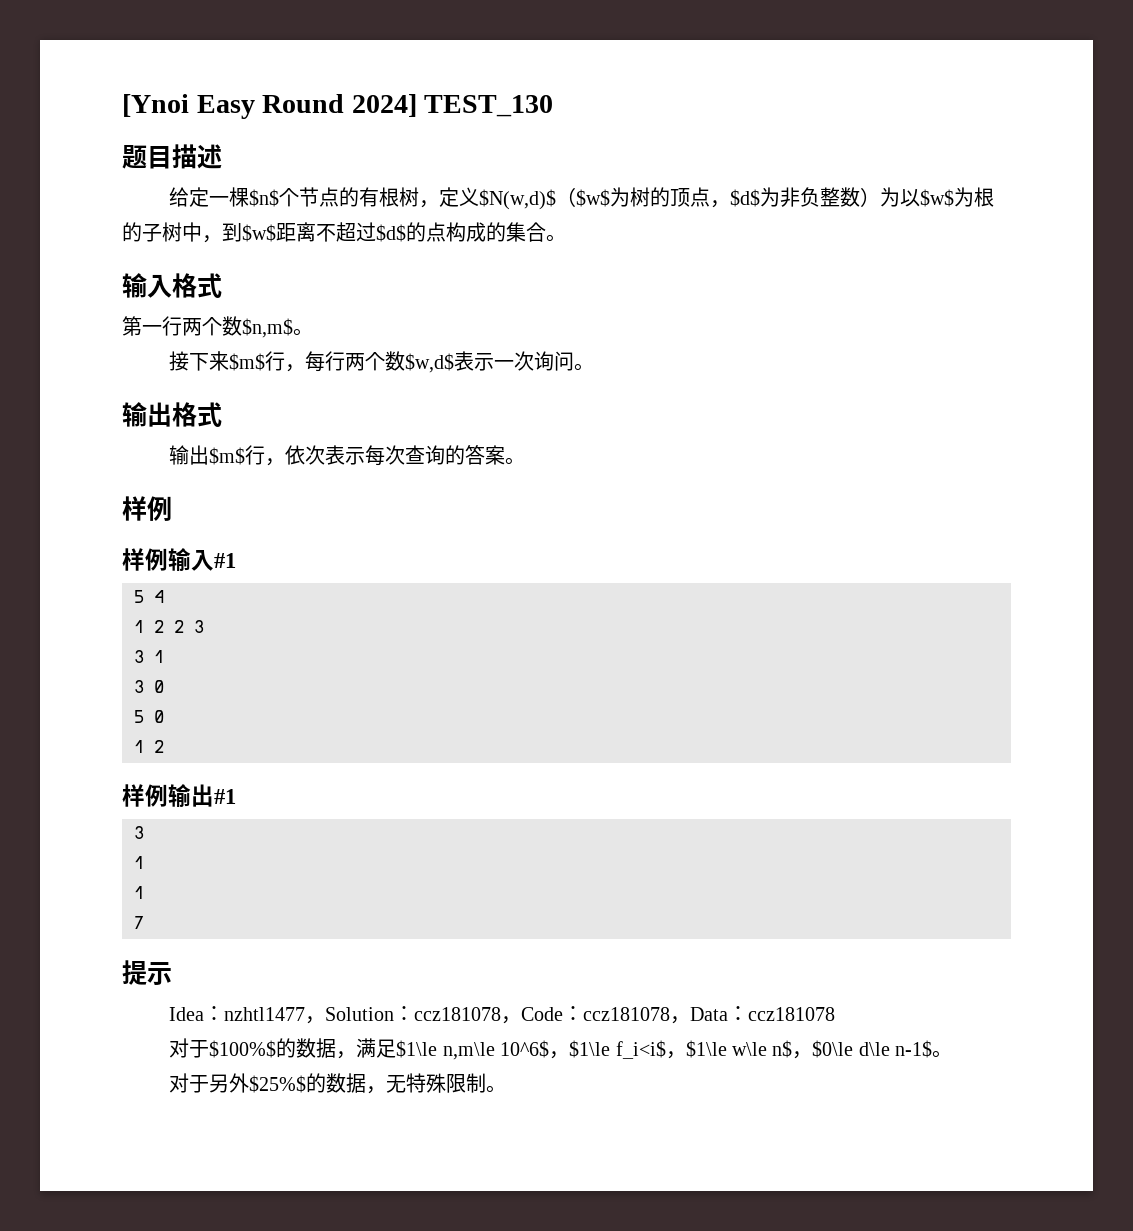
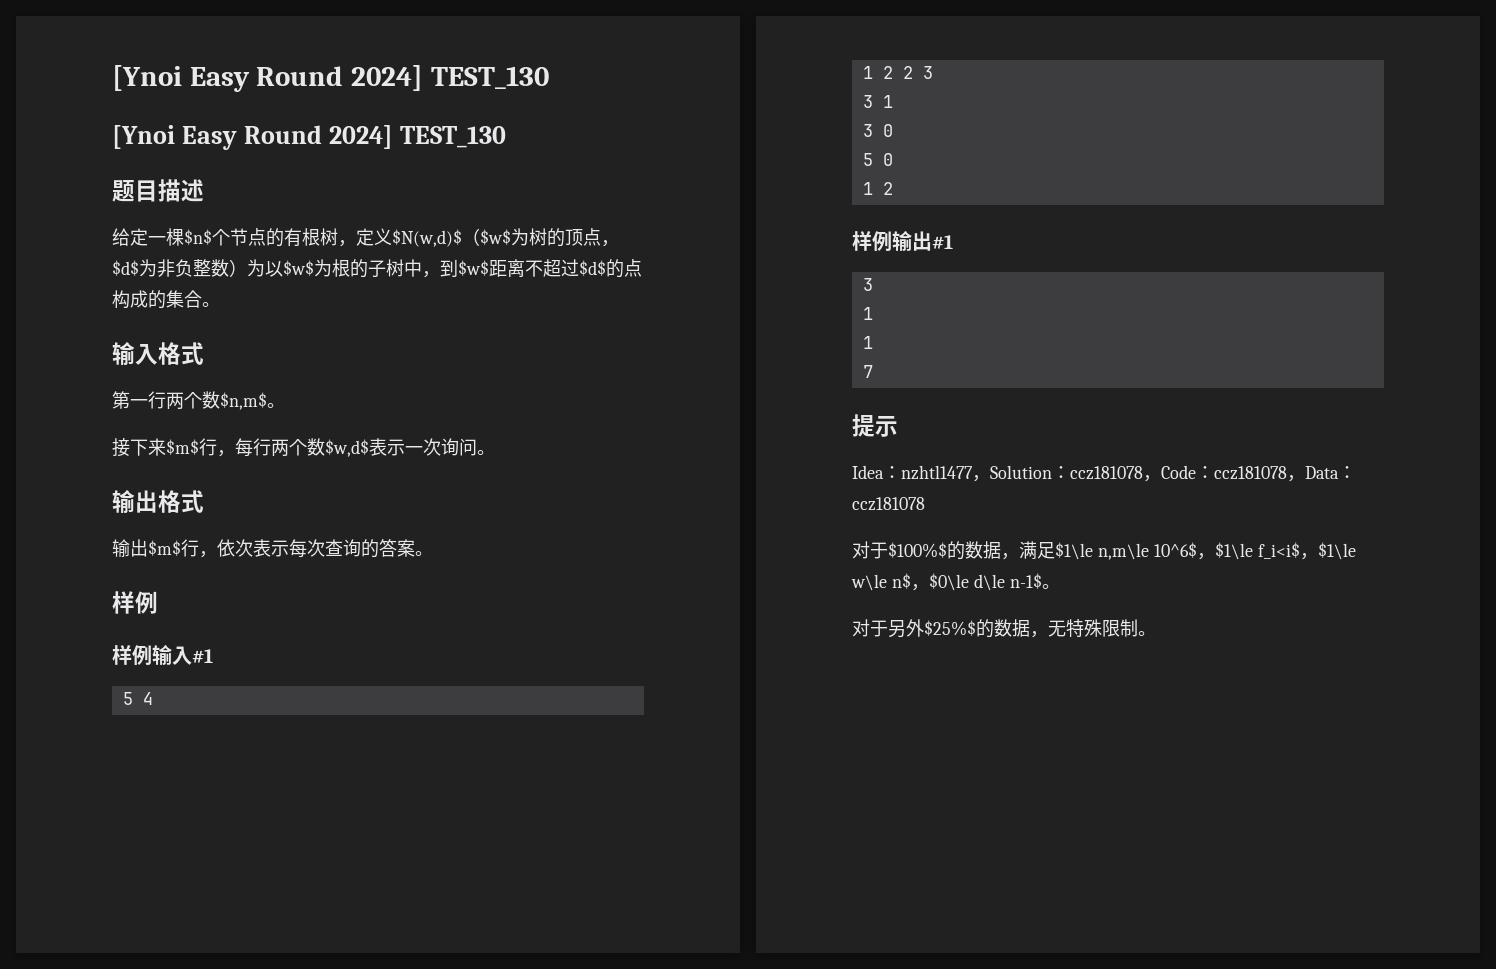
[122,94,554,119] [Ynoi Easy Round 2024] TEST_130 -> [112,65,549,92] [112,125,506,150] [Ynoi Easy Round 2024] TEST_130 // [Ynoi Easy Round 2024] TEST_130

